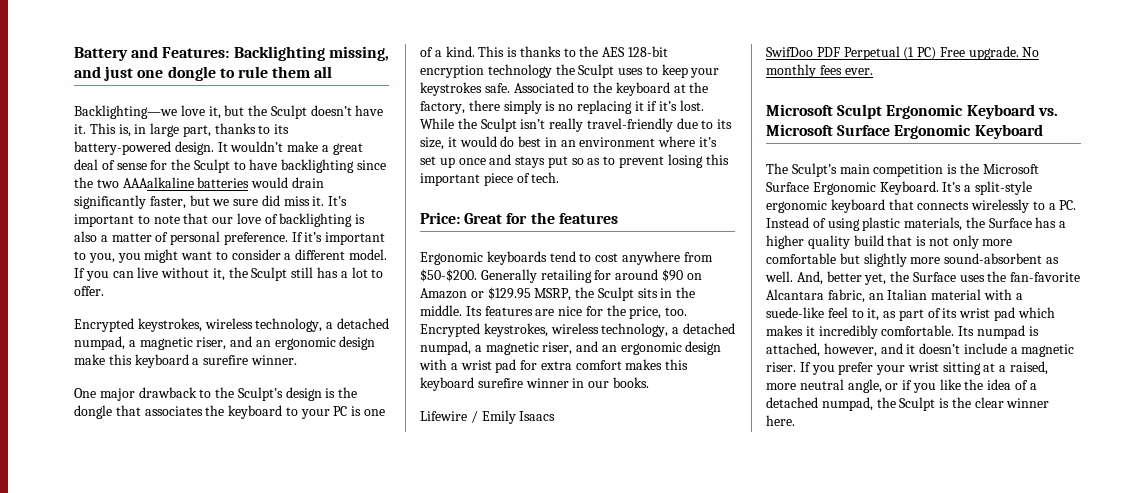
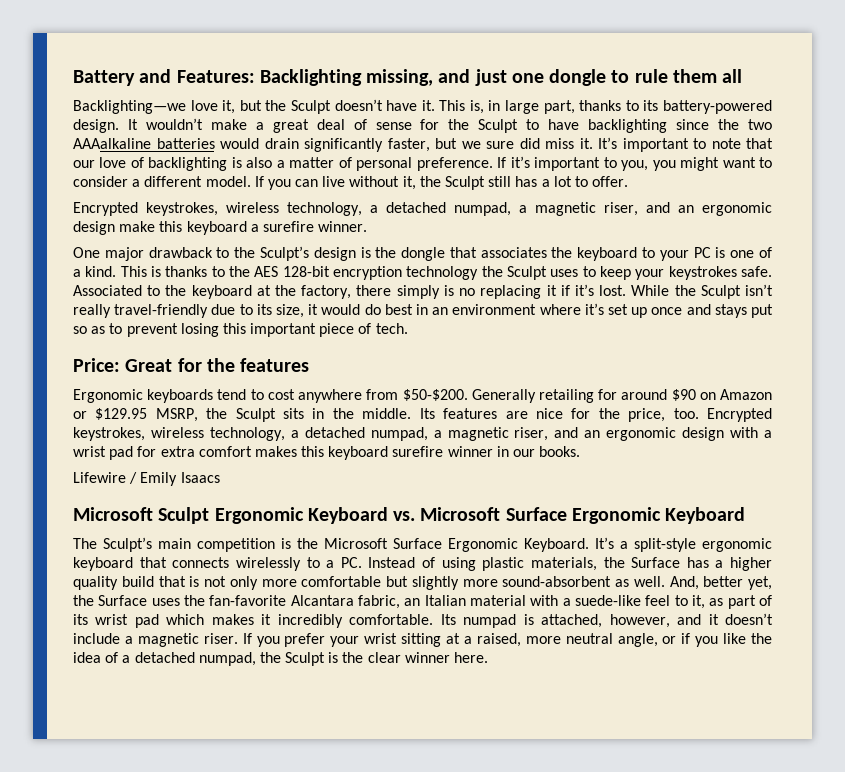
[766,46,1040,60] [766,64,873,78] // SwifDoo PDF Perpetual (1 PC) Free upgrade. No monthly fees ever. -> (220, 477) none

